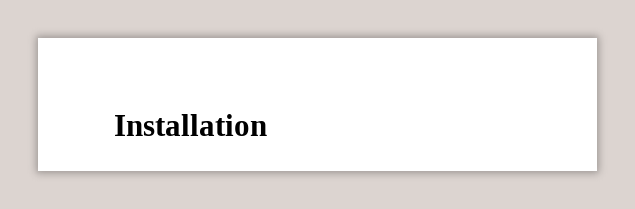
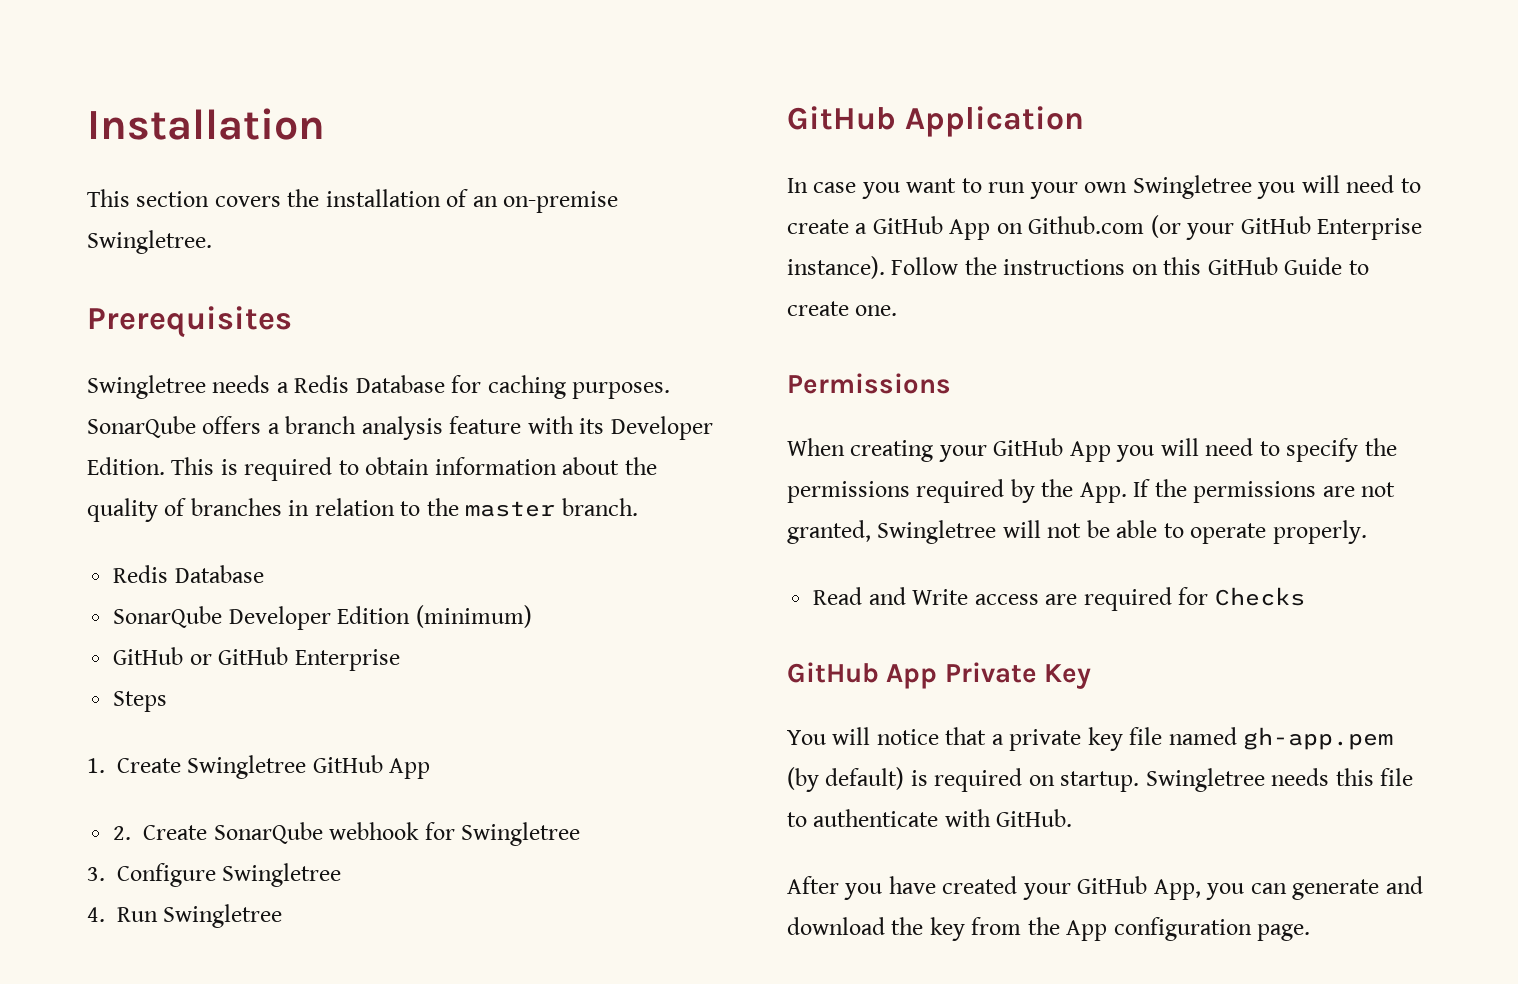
(267, 125) none -> [87,189,619,213] [87,230,212,254] [87,306,292,338] [87,375,671,399] [87,416,713,440] [87,457,657,481] [87,498,638,522] [113,565,264,583] [113,605,532,630] [113,647,400,671] [113,691,168,712] [87,755,431,779] [113,822,581,846] [87,863,342,887] [87,904,283,928] [787,106,1084,137] [787,175,1421,199] [787,215,1423,240] [787,256,1369,279] [787,301,898,316] [787,373,951,394] [787,438,1397,462] [787,479,1396,503] [787,520,1367,544] [813,587,1305,611] [787,662,1092,689] [787,727,1394,751] [787,767,1414,792] [787,809,1073,827] [787,876,1423,900] [787,917,1311,941] // This section covers the installation of an on-premise Swingletree. // Prerequisites // Swingletree needs a Redis Database for caching purposes. SonarQube offers a branch analysis feature with its Developer Edition. This is required to obtain information about the quality of branches in relation to the master branch. // Redis Database // SonarQube Developer Edition (minimum) // GitHub or GitHub Enterprise // Steps // 1. Create Swingletree GitHub App // 2. Create SonarQube webhook for Swingletree // 3. Configure Swingletree // 4. Run Swingletree // GitHub Application // In case you want to run your own Swingletree you will need to create a GitHub App on Github.com (or your GitHub Enterprise instance). Follow the instructions on this GitHub Guide to create one. // Permissions // When creating your GitHub App you will need to specify the permissions required by the App. If the permissions are not granted, Swingletree will not be able to operate properly. // Read and Write access are required for Checks // GitHub App Private Key // You will notice that a private key file named gh-app.pem (by default) is required on startup. Swingletree needs this file to authenticate with GitHub. // After you have created your GitHub App, you can generate and download the key from the App configuration page.

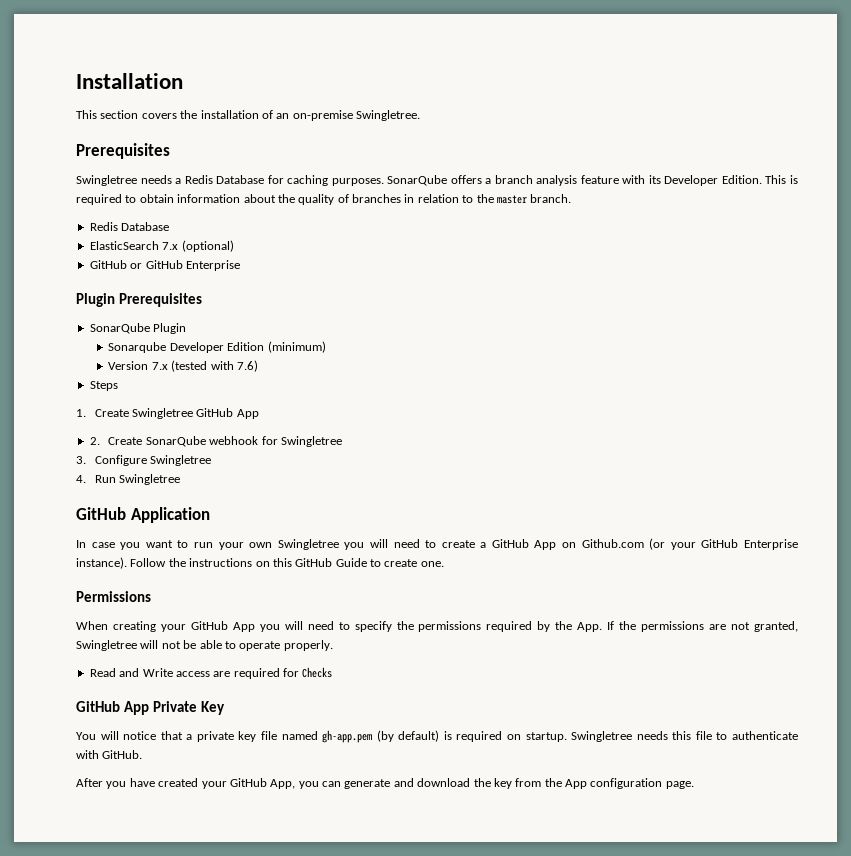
[113,605,532,630] SonarQube Developer Edition (minimum) -> [89,240,234,252] ElasticSearch 7.x (optional)
(400, 660) none -> [76,293,202,307] [89,323,187,334] [108,341,326,353] [108,360,258,372] // Plugin Prerequisites // SonarQube Plugin // Sonarqube Developer Edition (minimum) // Version 7.x (tested with 7.6)

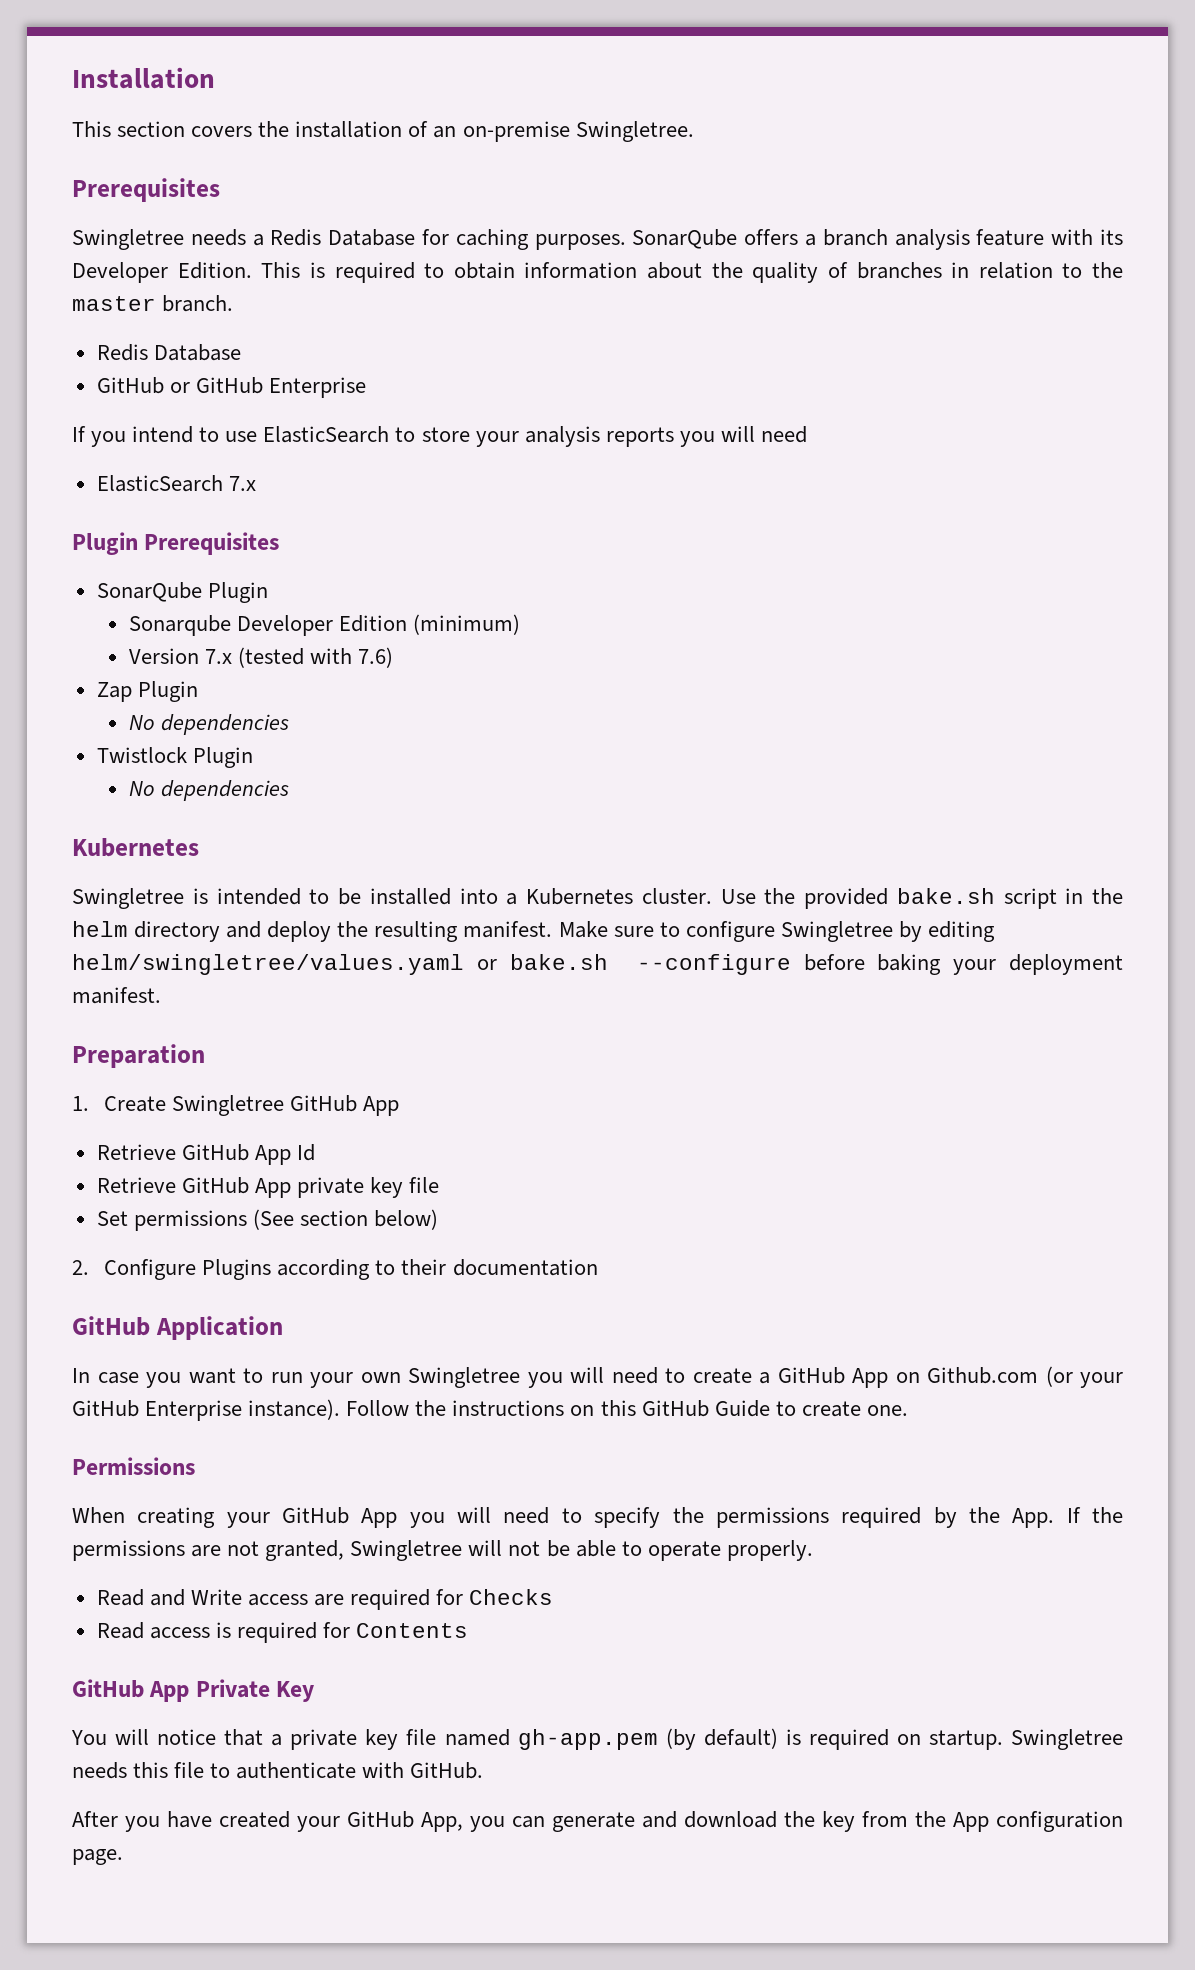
[89,240,234,252] // ElasticSearch 7.x (optional) -> (241, 352) none
(240, 265) none -> [72,426,807,447] [96,475,256,492] // If you intend to use ElasticSearch to store your analysis reports you will need // ElasticSearch 7.x
[89,381,118,391] Steps -> [96,681,198,702] [128,714,289,735] [96,747,253,768] [128,780,289,801] [72,838,199,857] [72,888,1123,909] [72,921,995,942] [72,954,1123,975] [72,987,161,1004] [72,1044,205,1068] Zap Plugin // No dependencies // Twistlock Plugin // No dependencies // Kubernetes // Swingletree is intended to be installed into a Kubernetes cluster. Use the provided bake.sh script in the helm directory and deploy the resulting manifest. Make sure to configure Swingletree by editing helm/swingletree/values.yaml or bake.sh --configure before baking your deployment manifest. // Preparation
[89,436,342,447] [76,455,212,466] [76,474,181,485] 2. Create SonarQube webhook for Swingletree // 3. Configure Swingletree // 4. Run Swingletree -> [96,1144,315,1165] [96,1177,440,1198] [96,1209,439,1231] [72,1259,598,1280] Retrieve GitHub App Id // Retrieve GitHub App private key file // Set permissions (See section below) // 2. Configure Plugins according to their documentation
(333, 672) none -> [96,1622,469,1643] // Read access is required for Contents

